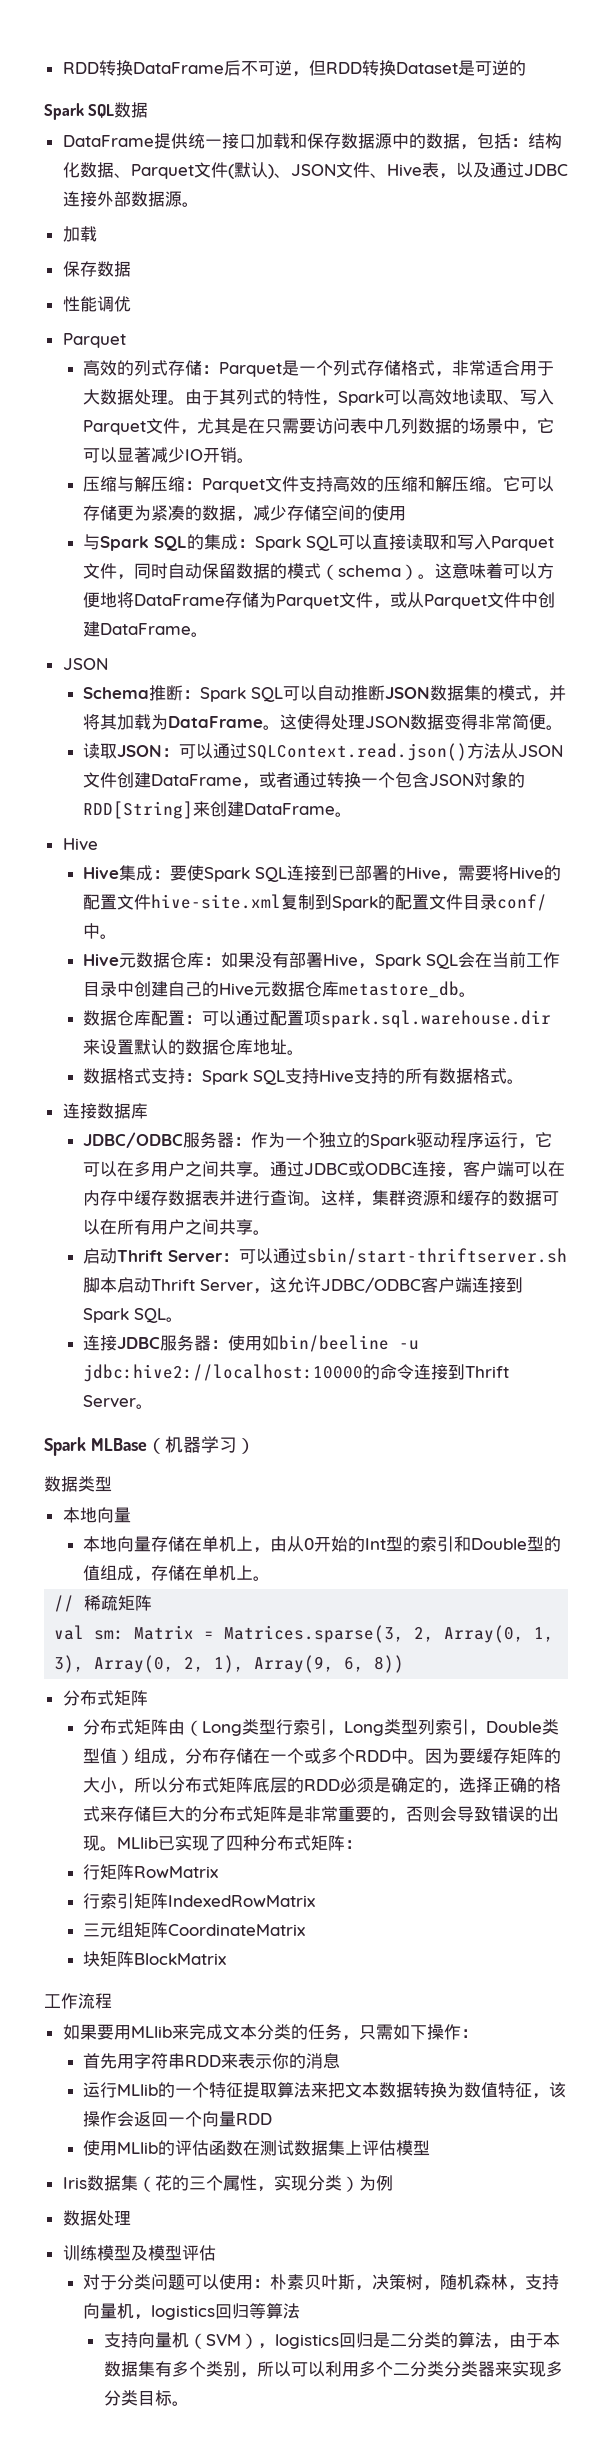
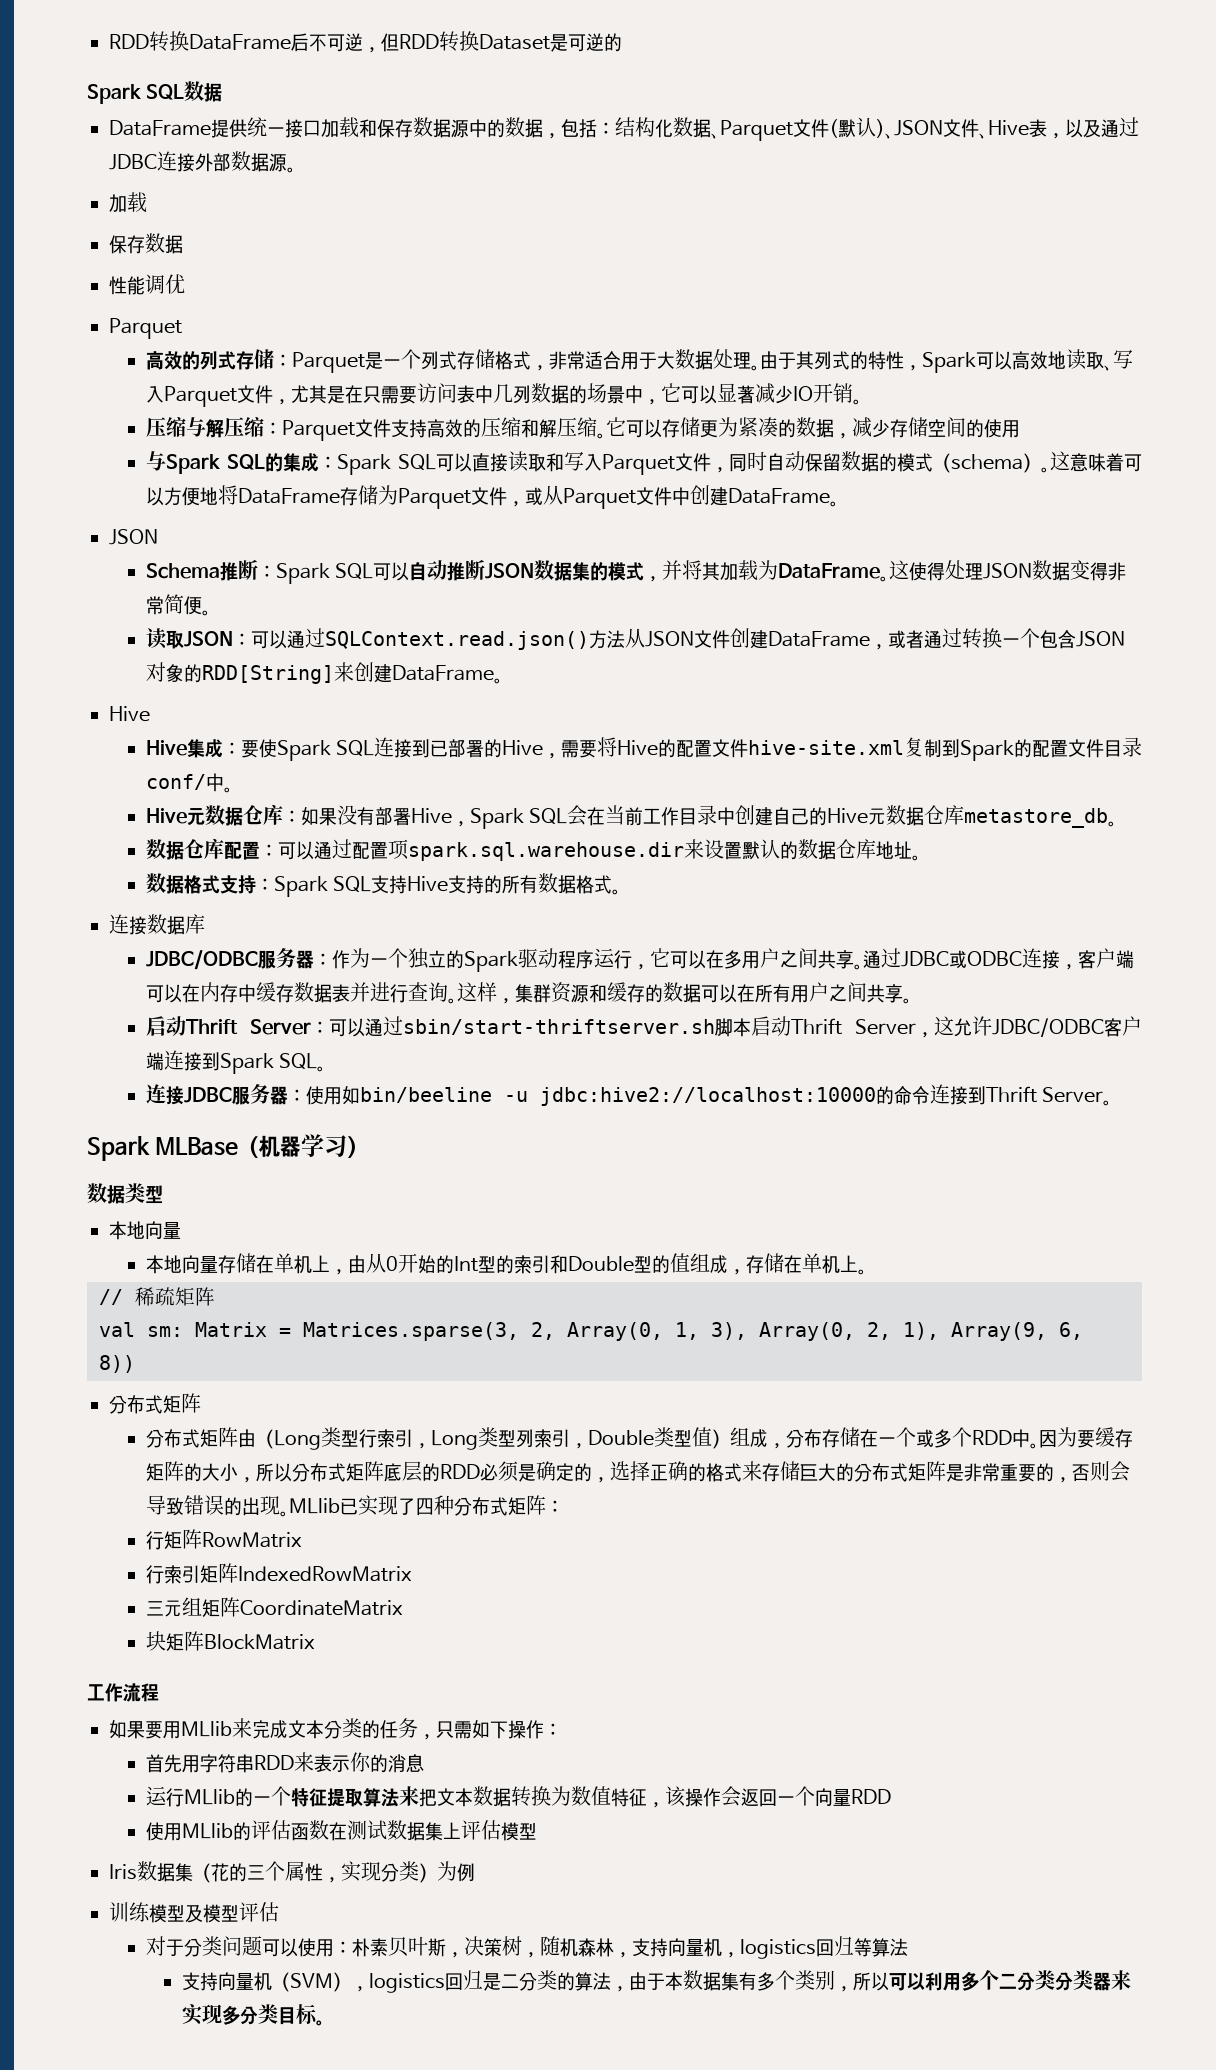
[62,2210,131,2226] // 数据处理 -> (475, 1872) none

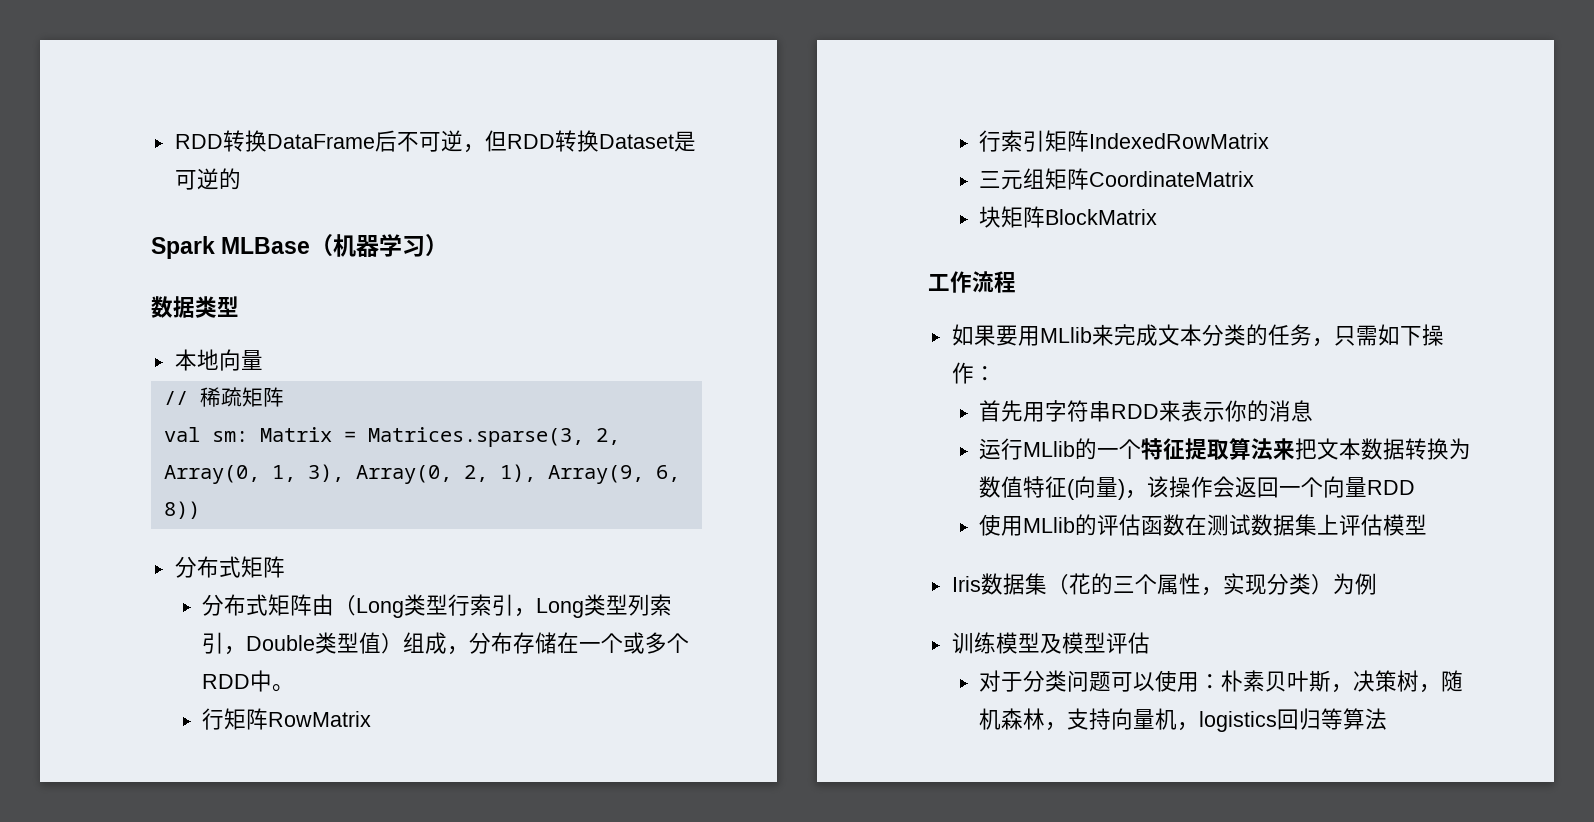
[87,81,223,104] [109,117,1139,141] [109,151,296,173] [109,192,147,213] [109,233,183,254] [109,274,185,295] [109,318,182,339] [145,349,1133,373] [145,383,862,407] [145,417,1020,441] [145,451,1142,475] [145,485,839,509] [109,529,158,545] [145,559,1126,584] [145,594,211,616] [145,628,1125,650] [145,662,503,684] [109,706,150,722] [145,737,1142,761] [145,773,233,793] [145,804,1117,829] [145,838,921,861] [145,873,621,897] [109,914,205,935] [145,948,1134,972] [145,982,912,1004] [145,1016,1142,1038] [145,1050,326,1074] [145,1084,1112,1106] // Spark SQL数据 // DataFrame提供统一接口加载和保存数据源中的数据，包括：结构化数据、Parquet文件(默认)、JSON文件、Hive表，以及通过JDBC连接外部数据源。 // 加载 // 保存数据 // 性能调优 // Parquet // 高效的列式存储：Parquet是一个列式存储格式，非常适合用于大数据处理。由于其列式的特性，Spark可以高效地读取、写入Parquet文件，尤其是在只需要访问表中几列数据的场景中，它可以显著减少IO开销。 // 压缩与解压缩：Parquet文件支持高效的压缩和解压缩。它可以存储更为紧凑的数据，减少存储空间的使用 // 与Spark SQL的集成：Spark SQL可以直接读取和写入Parquet文件，同时自动保留数据的模式（schema）。这意味着可以方便地将DataFrame存储为Parquet文件，或从Parquet文件中创建DataFrame。 // JSON // Schema推断：Spark SQL可以自动推断JSON数据集的模式，并将其加载为DataFrame。这使得处理JSON数据变得非常简便。 // 读取JSON：可以通过SQLContext.read.json()方法从JSON文件创建DataFrame，或者通过转换一个包含JSON对象的RDD[String]来创建DataFrame。 // Hive // Hive集成：要使Spark SQL连接到已部署的Hive，需要将Hive的配置文件hive-site.xml复制到Spark的配置文件目录conf/中。 // Hive元数据仓库：如果没有部署Hive，Spark SQL会在当前工作目录中创建自己的Hive元数据仓库metastore_db。 // 数据仓库配置：可以通过配置项spark.sql.warehouse.dir来设置默认的数据仓库地址。 // 数据格式支持：Spark SQL支持Hive支持的所有数据格式。 // 连接数据库 // JDBC/ODBC服务器：作为一个独立的Spark驱动程序运行，它可以在多用户之间共享。通过JDBC或ODBC连接，客户端可以在内存中缓存数据表并进行查询。这样，集群资源和缓存的数据可以在所有用户之间共享。 // 启动Thrift Server：可以通过sbin/start-thriftserver.sh脚本启动Thrift Server，这允许JDBC/ODBC客户端连接到Spark SQL。 // 连接JDBC服务器：使用如bin/beeline -u jdbc:hive2://localhost:10000的命令连接到Thrift Server。 -> (241, 179) none
[145,1253,867,1275] // 本地向量存储在单机上，由从0开始的Int型的索引和Double型的值组成，存储在单机上。 -> (263, 360) none
[1038,1427,1133,1448] [145,1461,1130,1483] [145,1495,564,1517] 因为要缓存矩阵的大小，所以分布式矩阵底层的RDD必须是确定的，选择正确的格式来存储巨大的分布式矩阵是非常重要的，否则会导致错误的出现。MLlib已实现了四种分布式矩阵： -> (295, 688) none
(647, 1797) none -> [1067,476,1126,500] (向量)
[182,1970,1132,1993] [182,2004,326,2026] // 支持向量机（SVM），logistics回归是二分类的算法，由于本数据集有多个类别，所以可以利用多个二分类分类器来实现多分类目标。 -> (1388, 719) none

